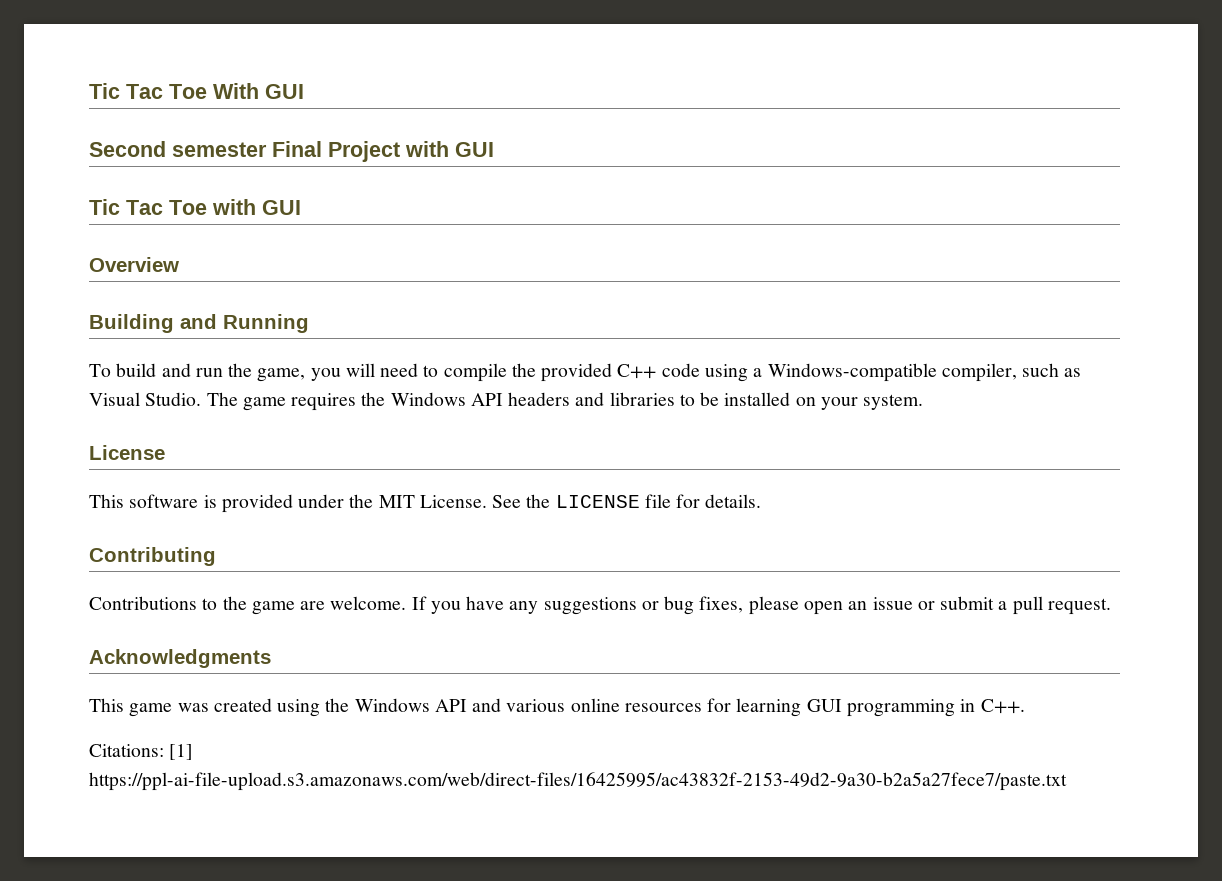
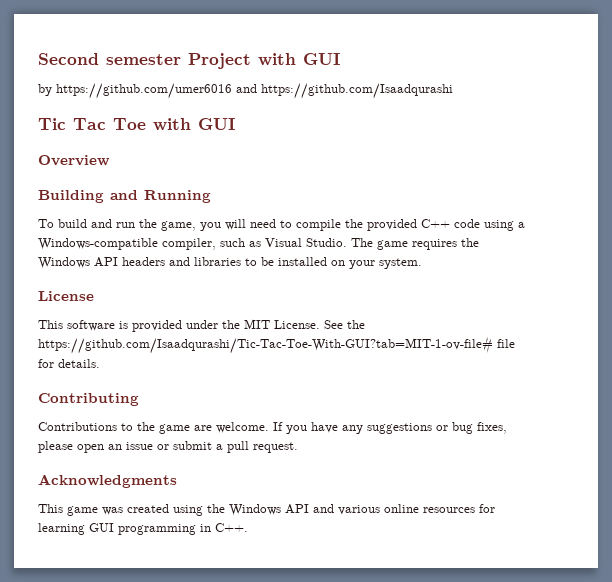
[89,83,304,99] Tic Tac Toe With GUI // -> (38, 59) none
[272,141,322,157] Final -> (181, 59) none
(494, 149) none -> [38,83,453,99] // by https://github.com/umer6016 and https://github.com/Isaadqurashi
[555,495,640,508] LICENSE -> [38,336,493,354] https://github.com/Isaadqurashi/Tic-Tac-Toe-With-GUI?tab=MIT-1-ov-file#
[89,744,194,760] [89,772,1067,791] // Citations: [1] https://ppl-ai-file-upload.s3.amazonaws.com/web/direct-files/16425995/ac43832f-2153-49d2-9a30-b2a5a27fece7/paste.txt -> (248, 527) none

